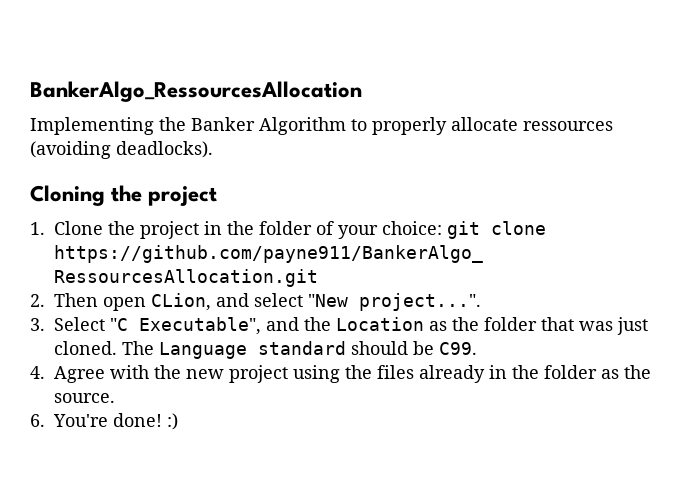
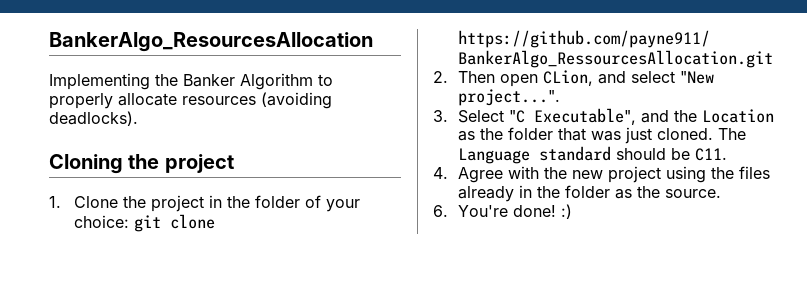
[30,81,362,102] BankerAlgo_RessourcesAllocation -> [49,32,373,52] BankerAlgo_ResourcesAllocation
[523,121,613,131] ressources -> [182,96,256,105] resources
[439,342,477,355] C99. -> [695,148,728,161] C11.

